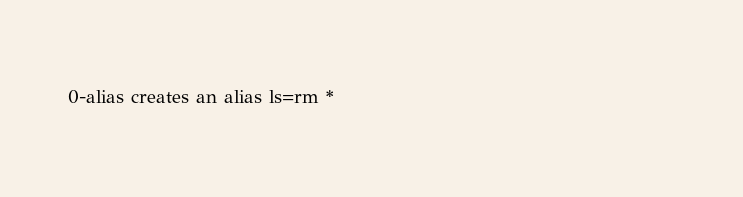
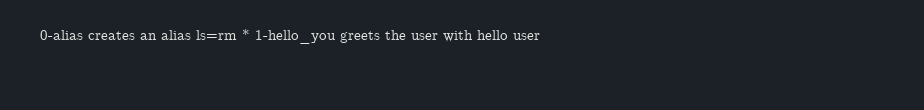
(334, 96) none -> [255,30,540,44] 1-hello_you greets the user with hello user

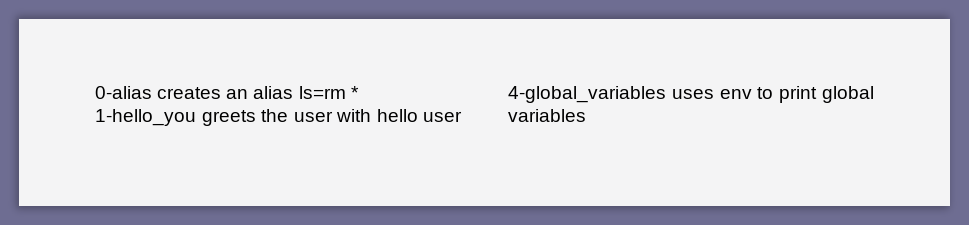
(540, 36) none -> [508,86,874,103] [508,109,586,122] 4-global_variables uses env to print global variables

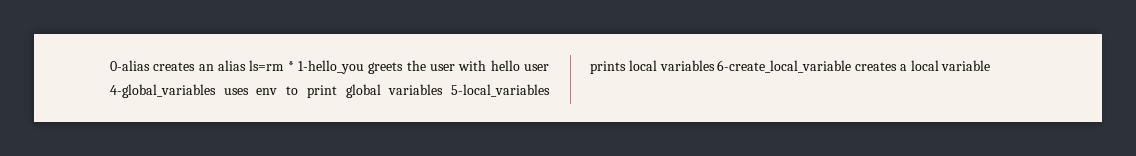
(586, 115) none -> [451,84,550,97] [590,60,991,74] 5-local_variables prints local variables 6-create_local_variable creates a local variable

